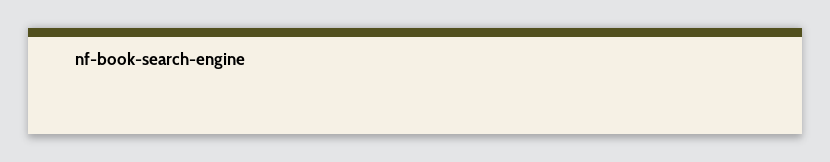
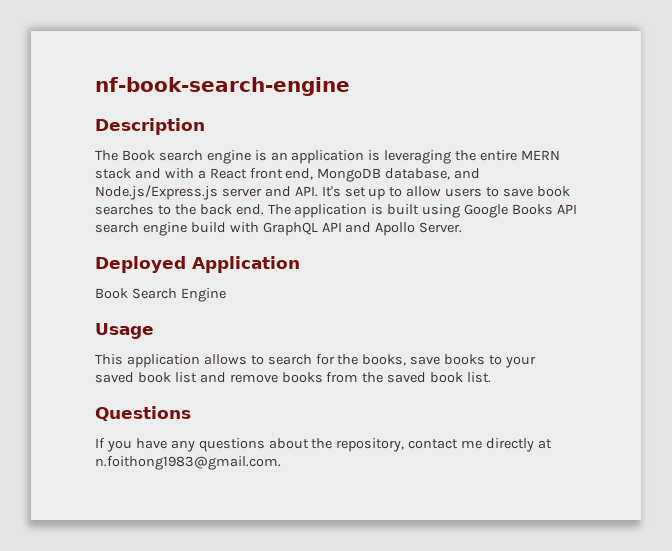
(245, 60) none -> [95,118,205,135] [95,150,561,164] [95,168,481,182] [95,185,570,200] [95,204,577,218] [95,222,463,236] [95,256,300,273] [95,288,226,302] [95,323,154,339] [95,354,537,368] [95,372,492,383] [95,406,191,421] [95,438,553,452] [95,456,281,470] // Description // The Book search engine is an application is leveraging the entire MERN stack and with a React front end, MongoDB database, and Node.js/Express.js server and API. It's set up to allow users to save book searches to the back end. The application is built using Google Books API search engine build with GraphQL API and Apollo Server. // Deployed Application // Book Search Engine // Usage // This application allows to search for the books, save books to your saved book list and remove books from the saved book list. // Questions // If you have any questions about the repository, contact me directly at n.foithong1983@gmail.com.

